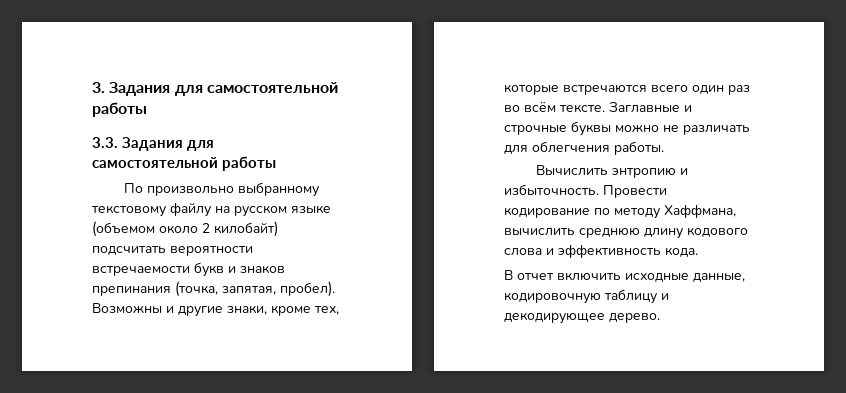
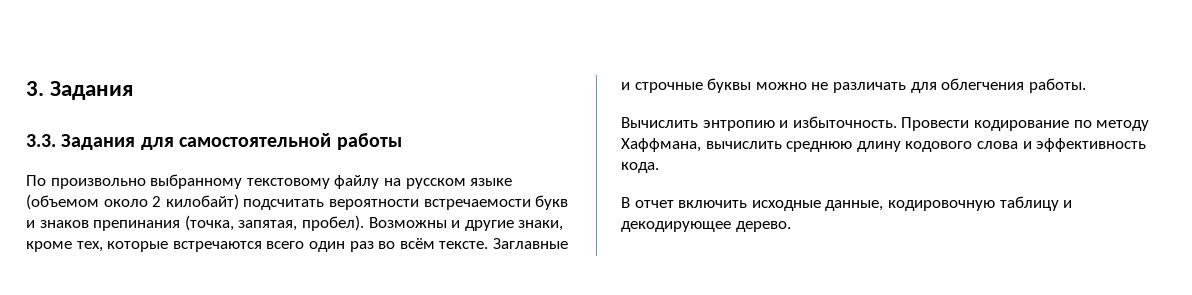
[174,82,338,96] [92,102,147,117] для самостоятельной работы -> (134, 90) none

